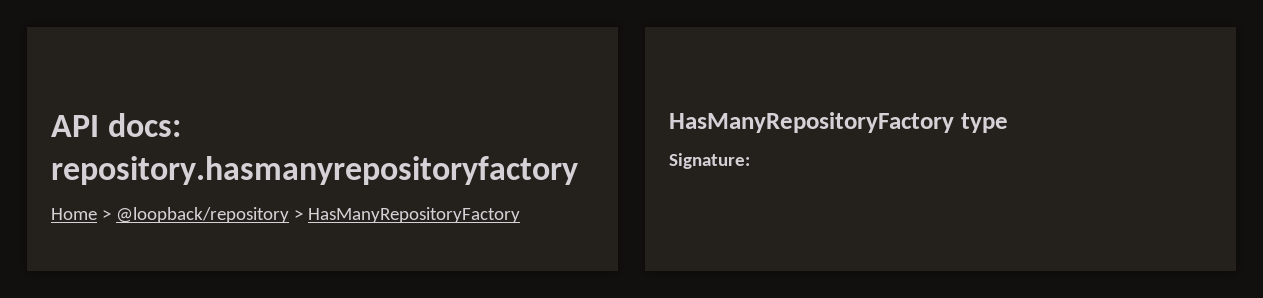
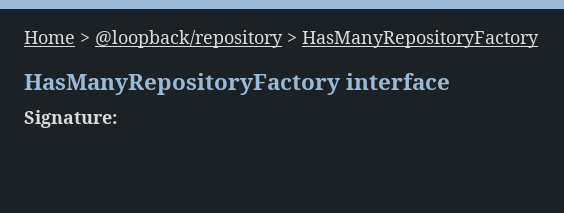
[51,113,182,137] [51,156,578,185] API docs: repository.hasmanyrepositoryfactory // -> (24, 37) none
[960,113,1008,133] type -> [346,73,451,90] interface

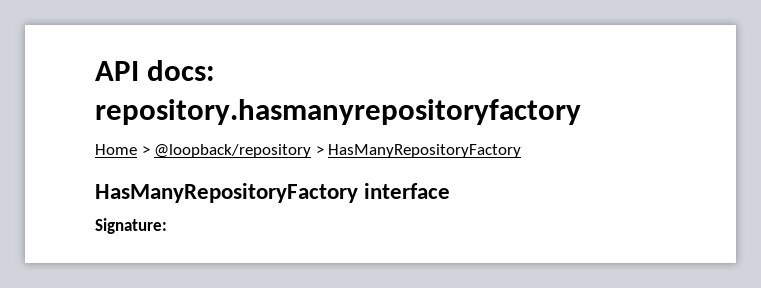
(24, 37) none -> [95,60,216,81] [95,99,581,125] API docs: repository.hasmanyrepositoryfactory //

